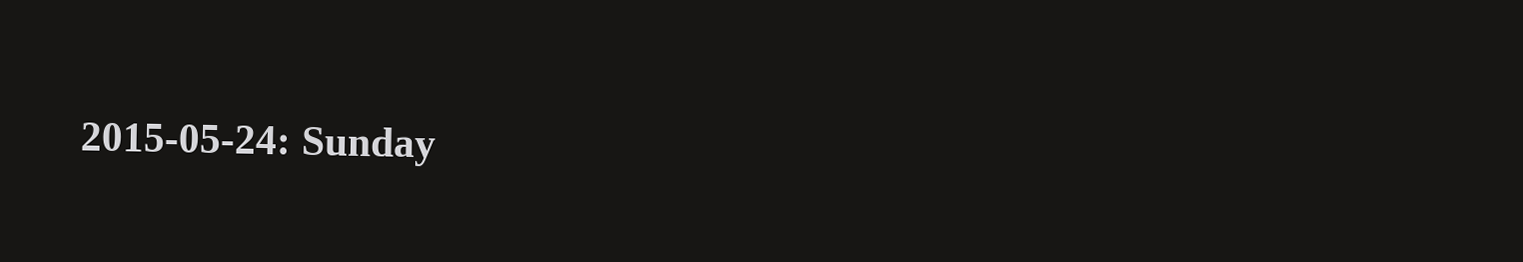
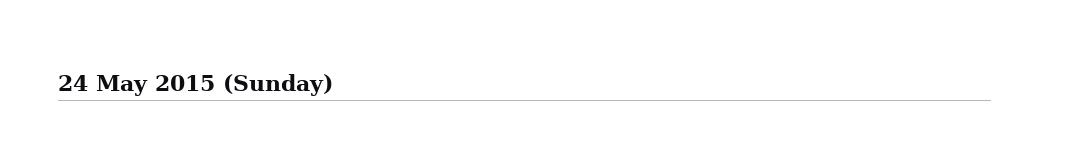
[80,122,437,167] 2015-05-24: Sunday -> [58,74,333,96] 24 May 2015 (Sunday)

